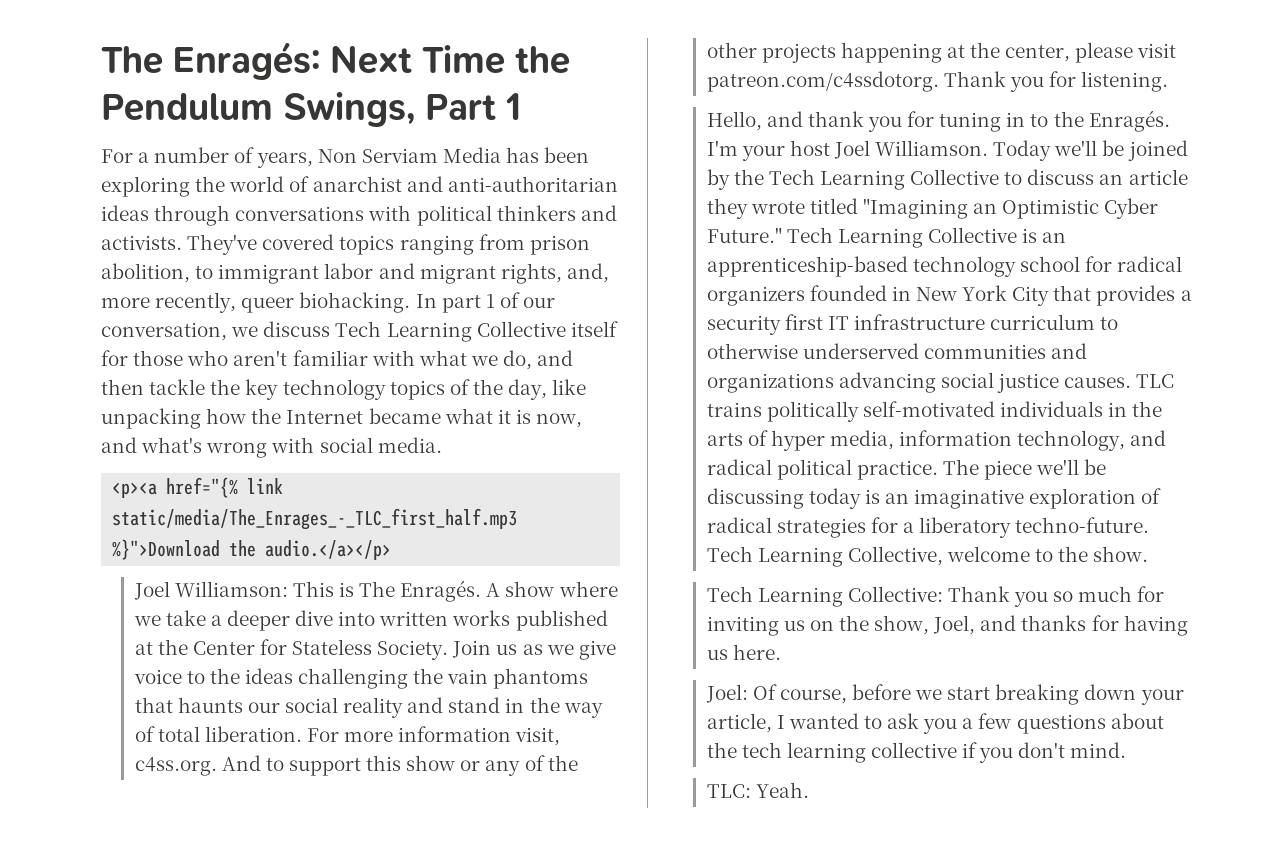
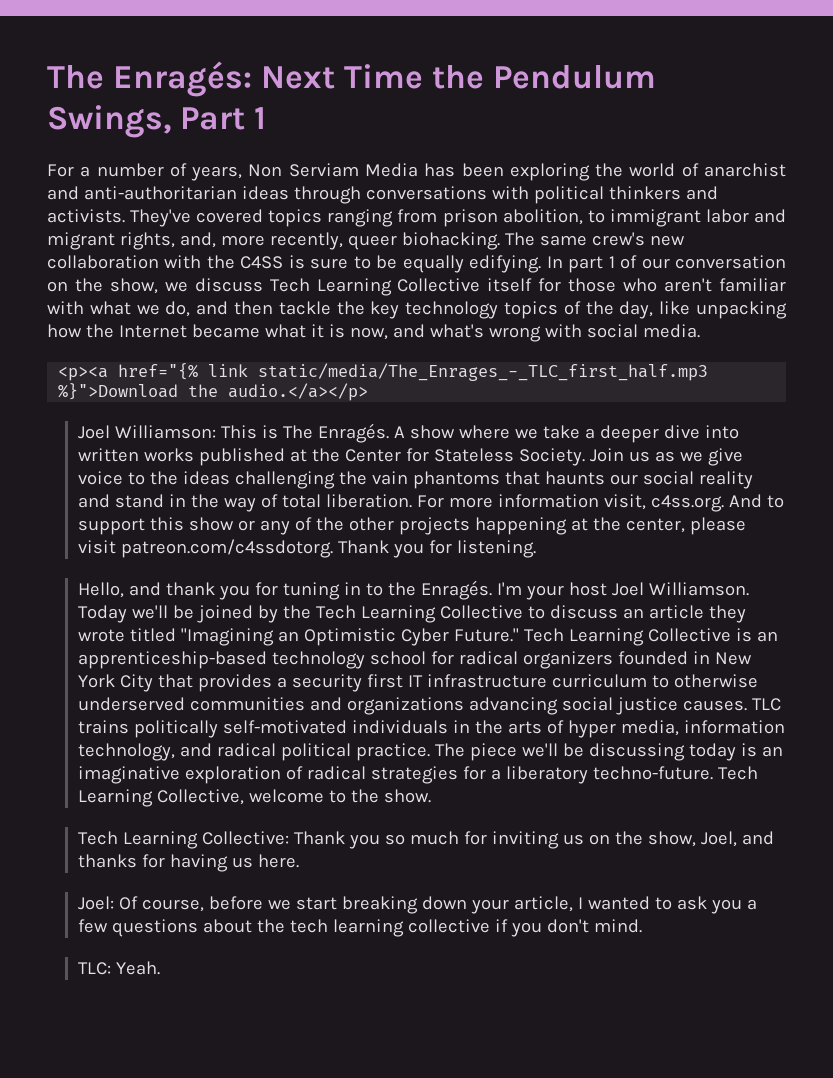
(411, 302) none -> [504,232,685,246] [47,255,542,273] The same crew's new collaboration with the C4SS is sure to be equally edifying.
[101,322,227,341] conversation, -> [675,255,787,269] [47,278,158,294] conversation on the show,

